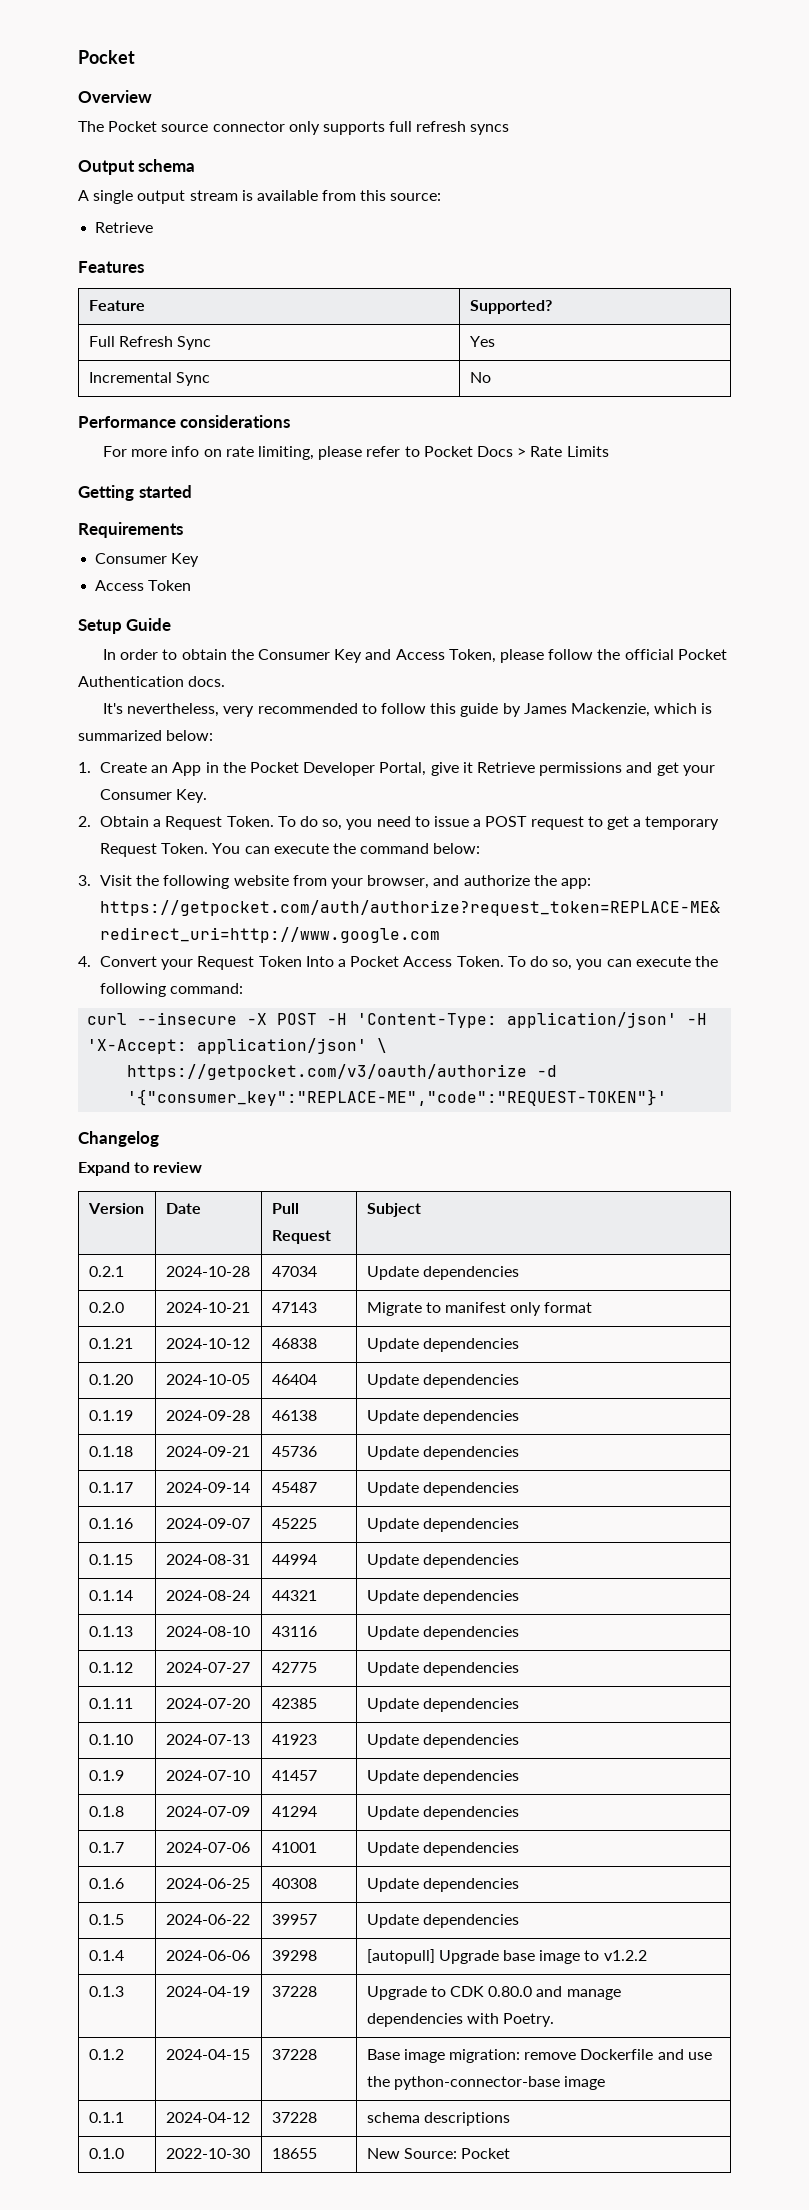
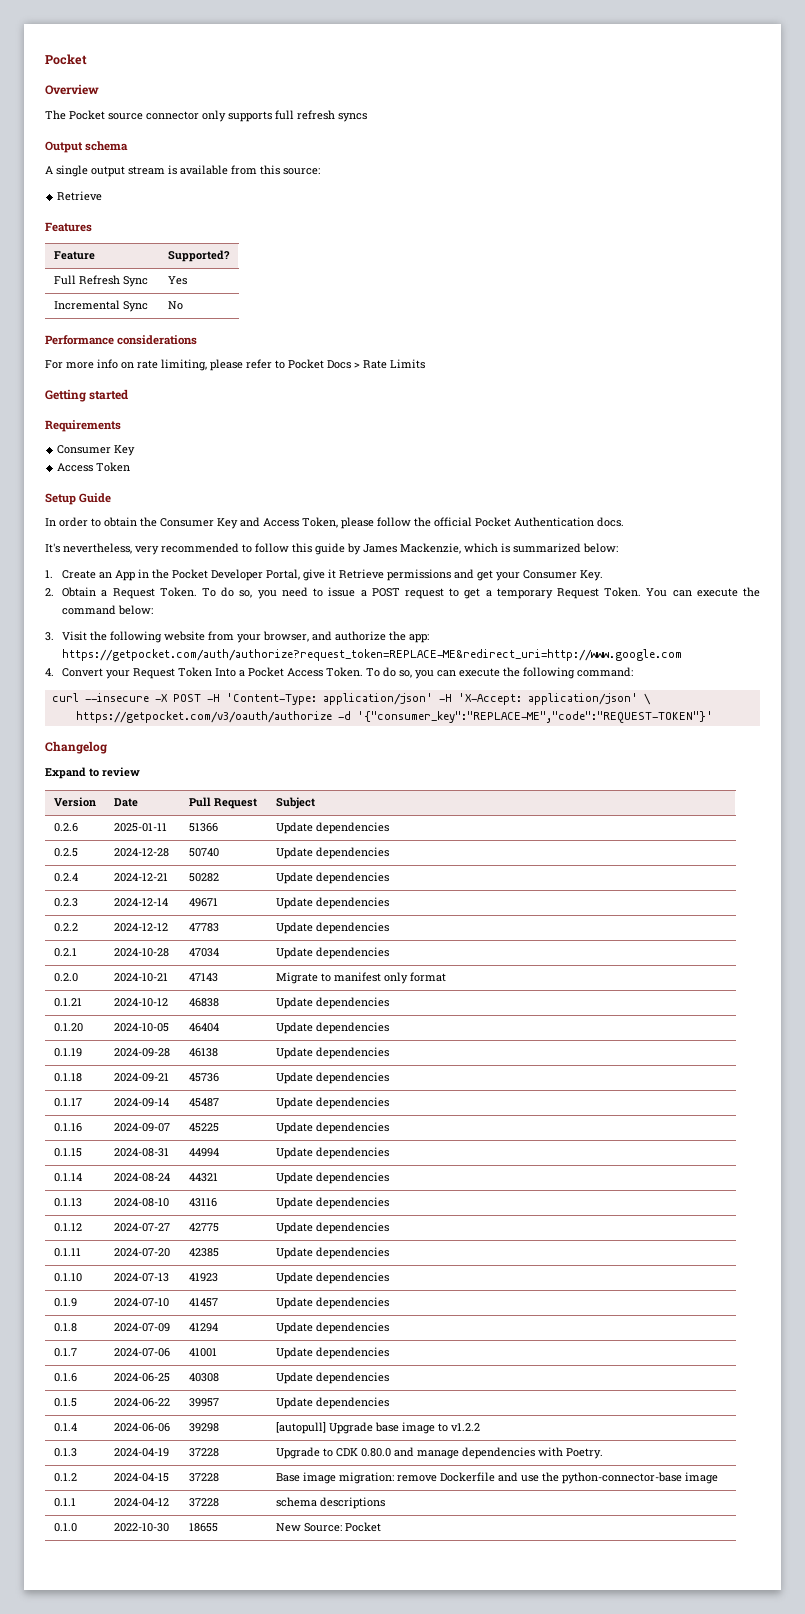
(421, 1210) none -> [53,823,78,832] [113,823,167,832] [188,823,218,832] [275,822,389,834] [53,848,78,857] [113,848,169,857] [188,848,219,857] [275,847,389,859] [53,873,78,882] [113,873,168,882] [188,873,219,882] [275,872,389,884] [53,898,78,907] [113,898,168,907] [188,898,218,907] [275,897,389,909] [53,923,78,932] [113,923,168,932] [188,923,219,932] [275,922,389,934] // 0.2.6 | 2025-01-11 | 51366 | Update dependencies // 0.2.5 | 2024-12-28 | 50740 | Update dependencies // 0.2.4 | 2024-12-21 | 50282 | Update dependencies // 0.2.3 | 2024-12-14 | 49671 | Update dependencies // 0.2.2 | 2024-12-12 | 47783 | Update dependencies

